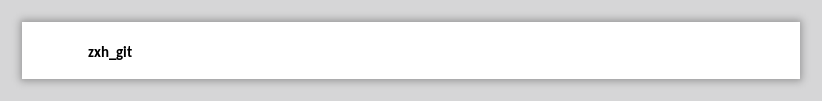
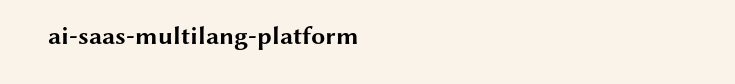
[88,46,132,60] zxh_git -> [48,26,359,50] ai-saas-multilang-platform

